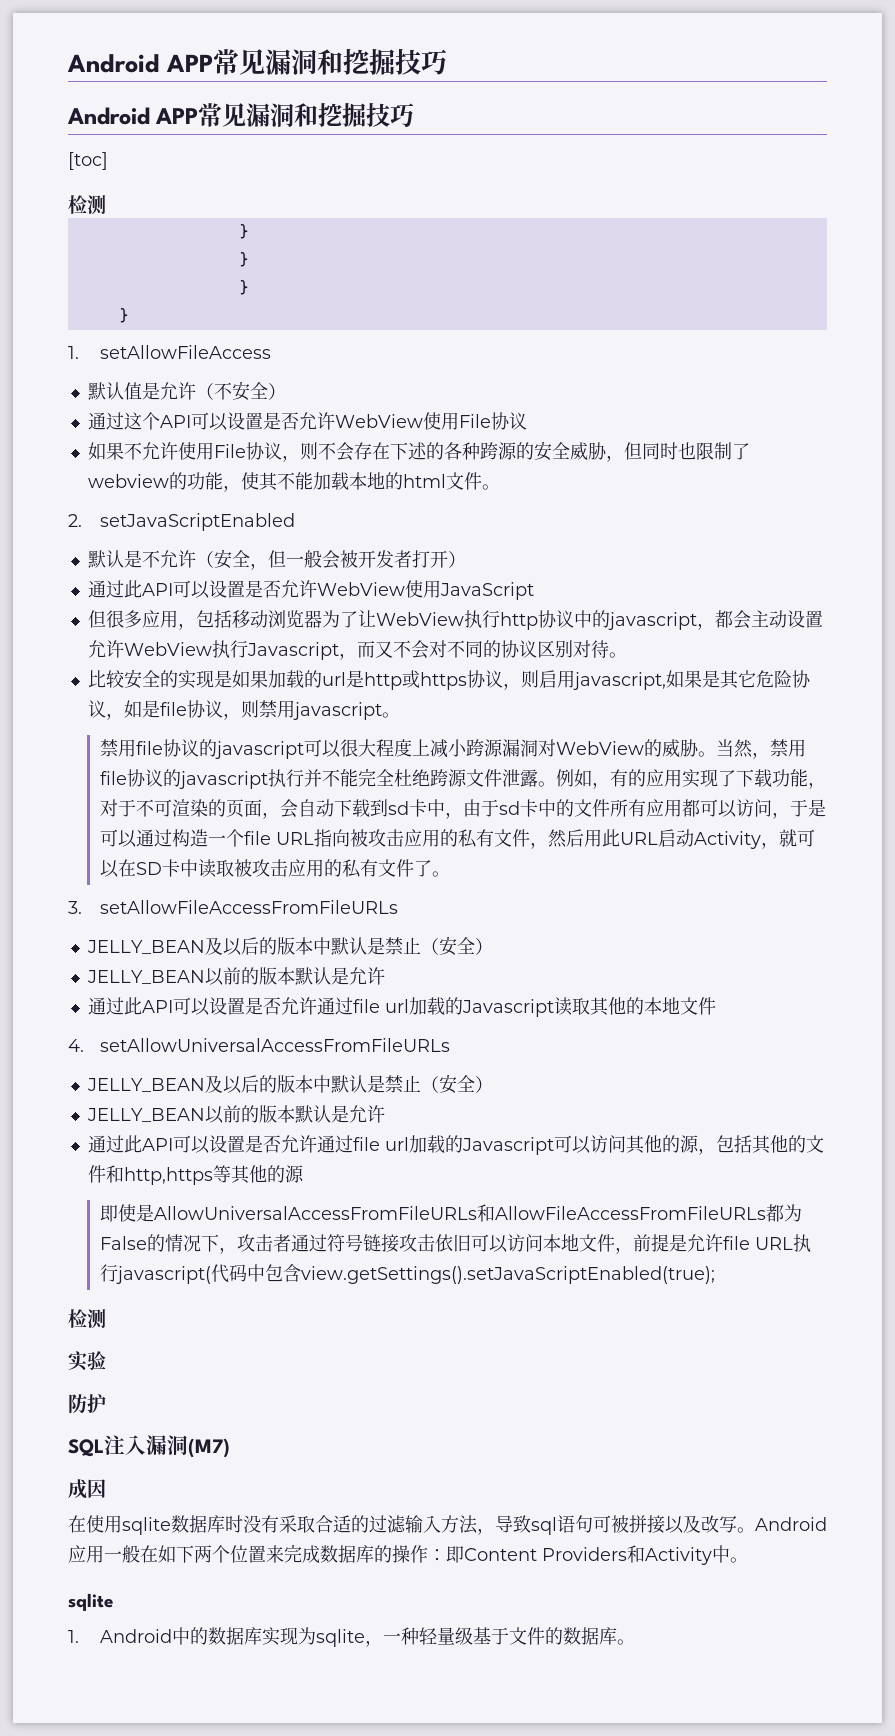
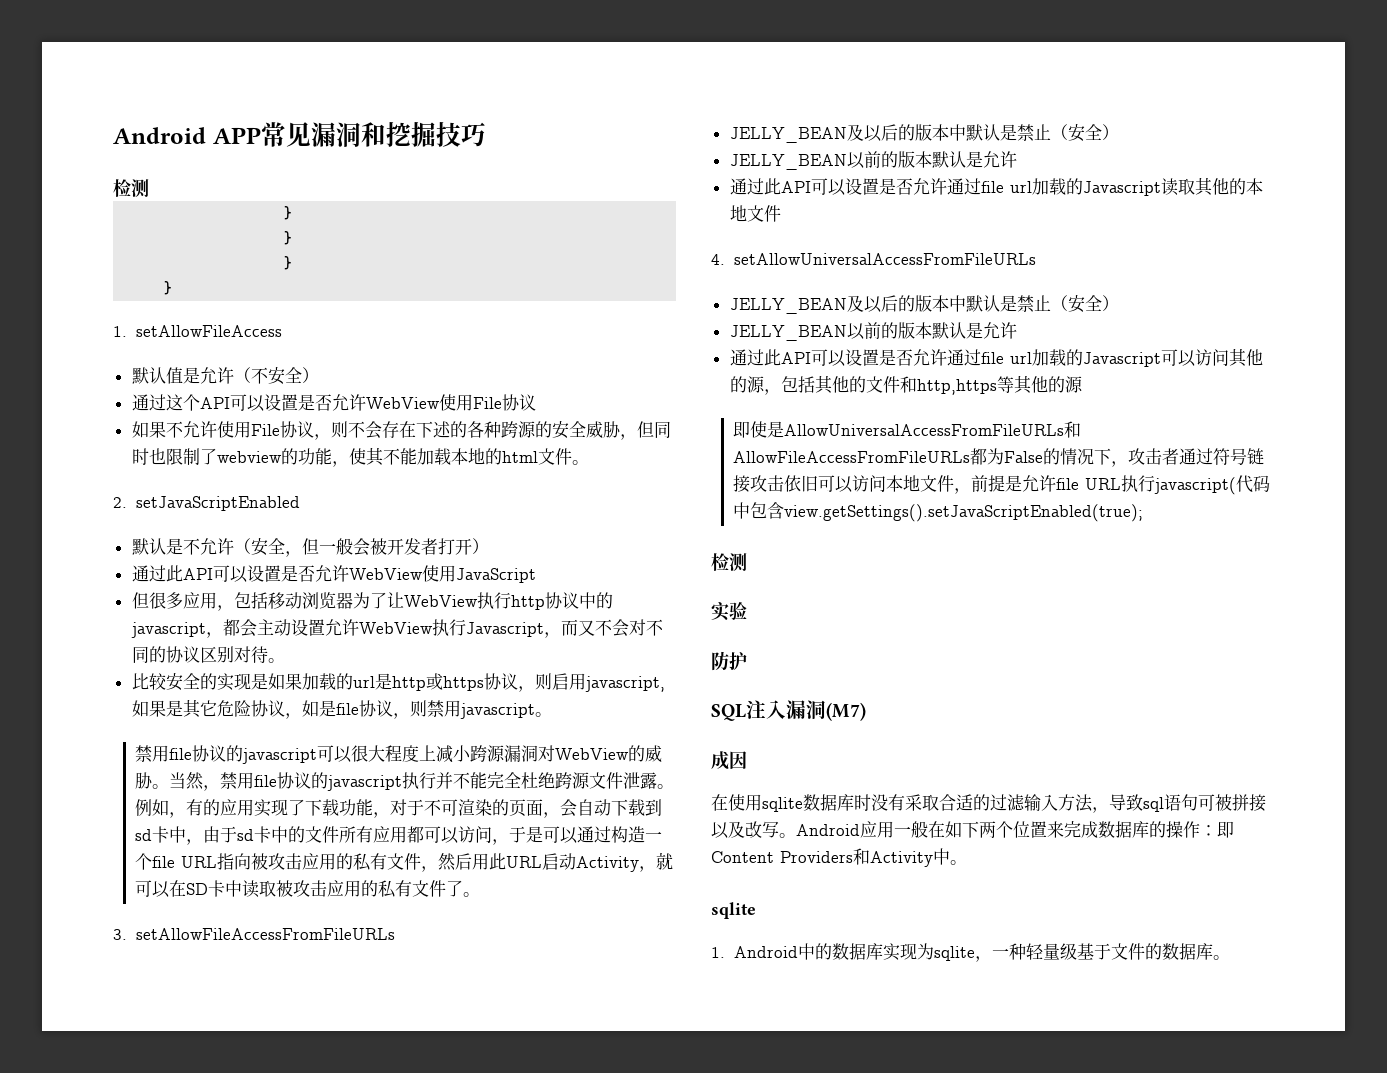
[67,48,448,75] [67,103,415,128] [68,152,108,170] Android APP常见漏洞和挖掘技巧 // Android APP常见漏洞和挖掘技巧 // [toc] -> [113,122,486,147] Android APP常见漏洞和挖掘技巧

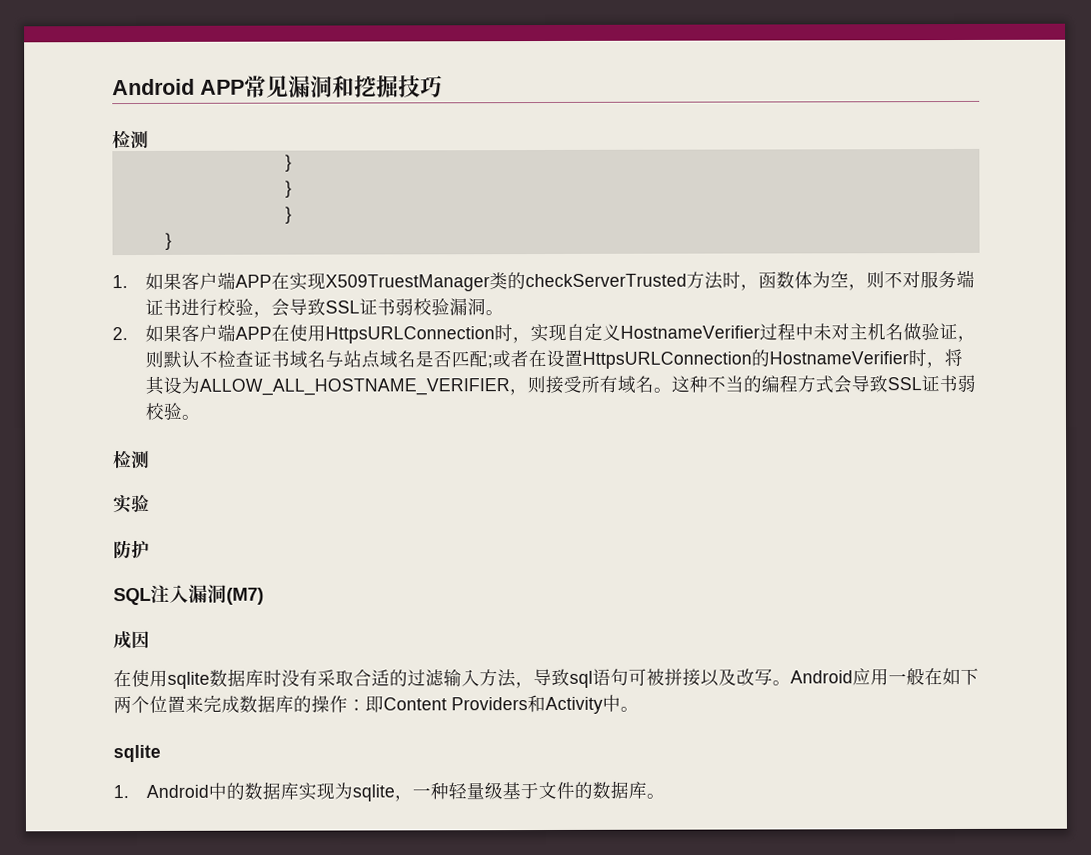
[135,325,282,337] [131,367,319,385] [131,394,536,412] [131,421,671,440] [131,447,589,467] [113,496,300,511] [131,538,489,557] [131,565,536,583] [131,592,613,611] [130,619,663,638] [131,646,285,663] [131,673,665,692] [131,699,552,719] [135,745,663,764] [135,772,675,791] [135,799,663,818] [135,826,663,845] [135,852,674,872] [135,880,481,898] [113,928,395,940] [729,124,1119,143] [729,151,1017,170] [729,177,1263,196] [729,205,781,222] [711,253,1036,265] [729,295,1119,314] [729,322,1017,341] [729,348,1263,367] [729,375,1083,395] [733,421,1082,438] [733,448,1265,467] [733,475,1271,495] [733,502,1144,522] setAllowFileAccess // 默认值是允许（不安全） // 通过这个API可以设置是否允许WebView使用File协议 // 如果不允许使用File协议，则不会存在下述的各种跨源的安全威胁，但同时也限制了webview的功能，使其不能加载本地的html文件。 // 2. setJavaScriptEnabled // 默认是不允许（安全，但一般会被开发者打开） // 通过此API可以设置是否允许WebView使用JavaScript // 但很多应用，包括移动浏览器为了让WebView执行http协议中的javascript，都会主动设置允许WebView执行Javascript，而又不会对不同的协议区别对待。 // 比较安全的实现是如果加载的url是http或https协议，则启用javascript,如果是其它危险协议，如是file协议，则禁用javascript。 // 禁用file协议的javascript可以很大程度上减小跨源漏洞对WebView的威胁。当然，禁用file协议的javascript执行并不能完全杜绝跨源文件泄露。例如，有的应用实现了下载功能，对于不可渲染的页面，会自动下载到sd卡中，由于sd卡中的文件所有应用都可以访问，于是可以通过构造一个file URL指向被攻击应用的私有文件，然后用此URL启动Activity，就可以在SD卡中读取被攻击应用的私有文件了。 // 3. setAllowFileAccessFromFileURLs // JELLY_BEAN及以后的版本中默认是禁止（安全） // JELLY_BEAN以前的版本默认是允许 // 通过此API可以设置是否允许通过file url加载的Javascript读取其他的本地文件 // 4. setAllowUniversalAccessFromFileURLs // JELLY_BEAN及以后的版本中默认是禁止（安全） // JELLY_BEAN以前的版本默认是允许 // 通过此API可以设置是否允许通过file url加载的Javascript可以访问其他的源，包括其他的文件和http,https等其他的源 // 即使是AllowUniversalAccessFromFileURLs和AllowFileAccessFromFileURLs都为False的情况下，攻击者通过符号链接攻击依旧可以访问本地文件，前提是允许file URL执行javascript(代码中包含view.getSettings().setJavaScriptEnabled(true); -> [145,269,976,292] [145,298,505,318] [112,322,977,344] [145,348,964,369] [145,374,977,396] [145,402,201,420] 如果客户端APP在实现X509TruestManager类的checkServerTrusted方法时，函数体为空，则不对服务端证书进行校验，会导致SSL证书弱校验漏洞。 // 2.如果客户端APP在使用HttpsURLConnection时，实现自定义HostnameVerifier过程中未对主机名做验证，则默认不检查证书域名与站点域名是否匹配;或者在设置HttpsURLConnection的HostnameVerifier时，将其设为ALLOW_ALL_HOSTNAME_VERIFIER，则接受所有域名。这种不当的编程方式会导致SSL证书弱校验。

